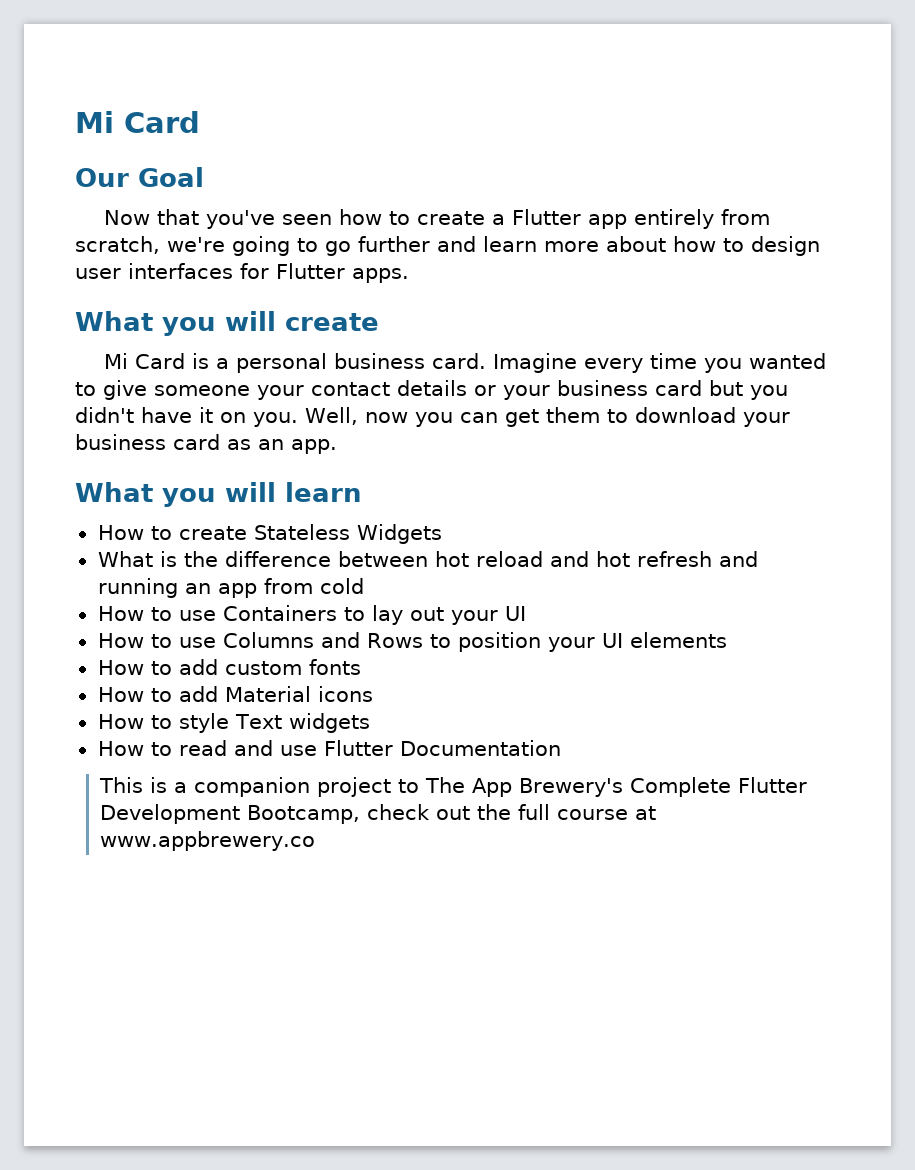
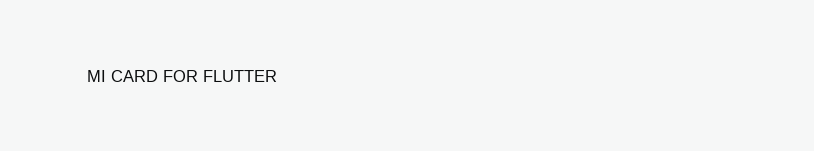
[75,111,200,133] [75,167,204,187] [103,209,770,229] [75,236,820,256] [75,263,409,283] [75,311,379,336] [103,353,826,373] [75,380,788,400] [75,407,790,427] [75,434,337,454] [75,482,362,507] [97,524,442,544] [97,551,758,567] [97,578,364,598] [97,605,526,625] [97,632,727,652] [97,659,361,675] [97,686,373,702] [97,713,370,733] [97,740,561,756] [99,777,808,797] [100,804,657,824] [100,831,316,851] Mi Card // Our Goal // Now that you've seen how to create a Flutter app entirely from scratch, we're going to go further and learn more about how to design user interfaces for Flutter apps. // What you will create // Mi Card is a personal business card. Imagine every time you wanted to give someone your contact details or your business card but you didn't have it on you. Well, now you can get them to download your business card as an app. // What you will learn // How to create Stateless Widgets // What is the difference between hot reload and hot refresh and running an app from cold // How to use Containers to lay out your UI // How to use Columns and Rows to position your UI elements // How to add custom fonts // How to add Material icons // How to style Text widgets // How to read and use Flutter Documentation // This is a companion project to The App Brewery's Complete Flutter Development Bootcamp, check out the full course at www.appbrewery.co -> [87,70,277,82] MI CARD FOR FLUTTER

